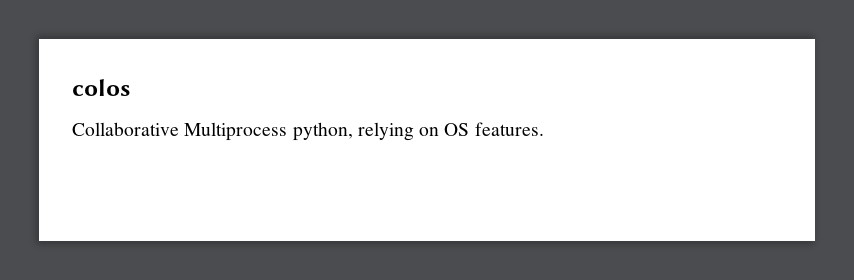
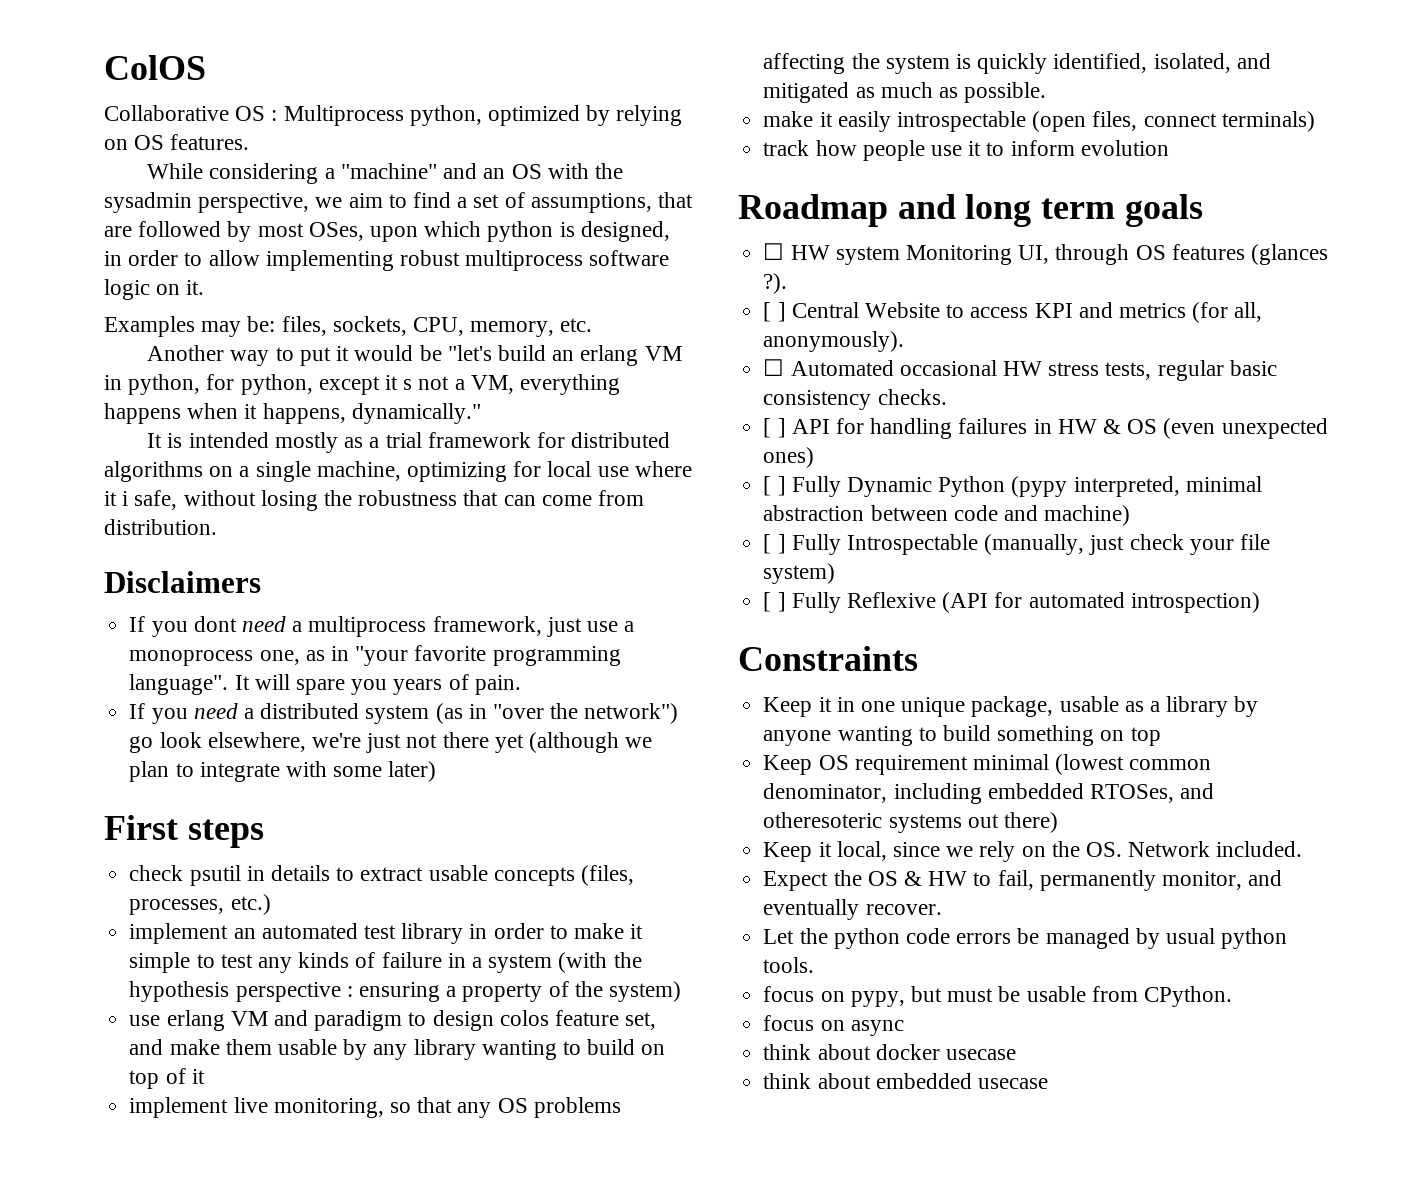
[72,79,130,96] colos -> [104,55,206,80] ColOS
[184,122,544,141] Multiprocess python, relying on OS features. -> [235,105,683,126] [104,134,250,150] [147,163,623,184] [104,192,694,213] [104,221,670,242] [104,250,670,271] [104,279,205,300] [104,316,593,337] [147,345,682,366] [104,374,621,395] [104,403,481,424] [147,432,671,453] [104,461,692,482] [104,490,645,511] [104,519,217,535] [104,571,261,593] [129,616,635,637] [129,645,621,666] [129,674,521,695] [129,703,679,724] [129,732,653,753] [129,761,437,782] [104,815,264,848] [129,865,634,886] [129,894,271,915] [129,923,644,944] [129,952,642,973] [129,981,681,1002] [129,1010,657,1031] [129,1039,666,1060] [129,1068,205,1089] [129,1097,621,1118] [763,53,1271,74] [763,82,1047,103] [763,111,1315,132] [763,140,1169,161] [738,194,1203,227] [763,243,1328,265] [763,273,788,294] [763,302,1263,323] [763,331,905,352] [763,359,1277,381] [763,389,947,410] [763,418,1328,439] [763,447,815,468] [763,476,1262,497] [763,505,1131,526] [763,534,1270,555] [763,563,836,584] [763,592,1260,613] [738,646,918,671] [763,696,1259,717] [763,725,1161,746] [763,754,1212,775] [763,783,1215,804] [763,812,1058,833] [763,841,1303,862] [763,870,1283,891] [763,899,942,920] [763,928,1288,949] [763,957,815,973] [763,986,1232,1007] [763,1015,904,1036] [763,1044,1016,1060] [763,1073,1048,1089] OS : Multiprocess python, optimized by relying on OS features. // While considering a "machine" and an OS with the sysadmin perspective, we aim to find a set of assumptions, that are followed by most OSes, upon which python is designed, in order to allow implementing robust multiprocess software logic on it. // Examples may be: files, sockets, CPU, memory, etc. // Another way to put it would be "let's build an erlang VM in python, for python, except it s not a VM, everything happens when it happens, dynamically." // It is intended mostly as a trial framework for distributed algorithms on a single machine, optimizing for local use where it i safe, without losing the robustness that can come from distribution. // Disclaimers // If you dont need a multiprocess framework, just use a monoprocess one, as in "your favorite programming language". It will spare you years of pain. // If you need a distributed system (as in "over the network") go look elsewhere, we're just not there yet (although we plan to integrate with some later) // First steps // check psutil in details to extract usable concepts (files, processes, etc.) // implement an automated test library in order to make it simple to test any kinds of failure in a system (with the hypothesis perspective : ensuring a property of the system) // use erlang VM and paradigm to design colos feature set, and make them usable by any library wanting to build on top of it // implement live monitoring, so that any OS problems affecting the system is quickly identified, isolated, and mitigated as much as possible. // make it easily introspectable (open files, connect terminals) // track how people use it to inform evolution // Roadmap and long term goals // ☐ HW system Monitoring UI, through OS features (glances ?). // [ ] Central Website to access KPI and metrics (for all, anonymously). // ☐ Automated occasional HW stress tests, regular basic consistency checks. // [ ] API for handling failures in HW & OS (even unexpected ones) // [ ] Fully Dynamic Python (pypy interpreted, minimal abstraction between code and machine) // [ ] Fully Introspectable (manually, just check your file system) // [ ] Fully Reflexive (API for automated introspection) // Constraints // Keep it in one unique package, usable as a library by anyone wanting to build something on top // Keep OS requirement minimal (lowest common denominator, including embedded RTOSes, and otheresoteric systems out there) // Keep it local, since we rely on the OS. Network included. // Expect the OS & HW to fail, permanently monitor, and eventually recover. // Let the python code errors be managed by usual python tools. // focus on pypy, but must be usable from CPython. // focus on async // think about docker usecase // think about embedded usecase

